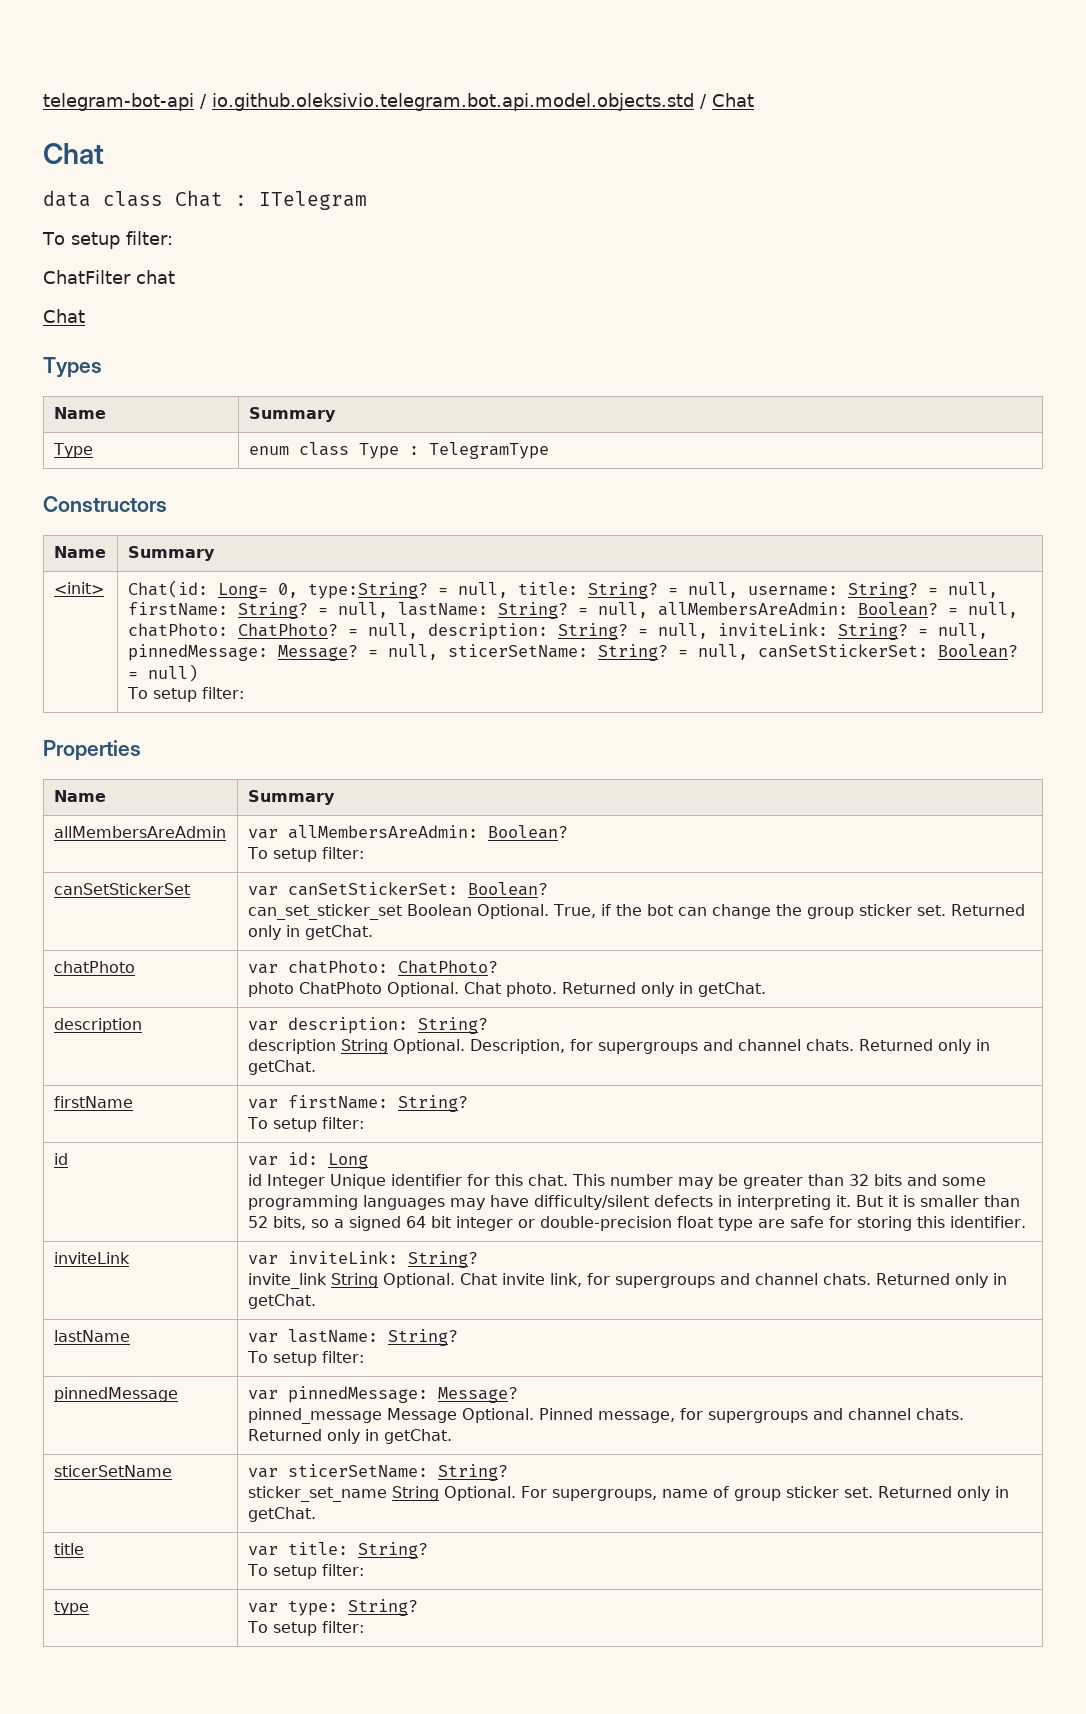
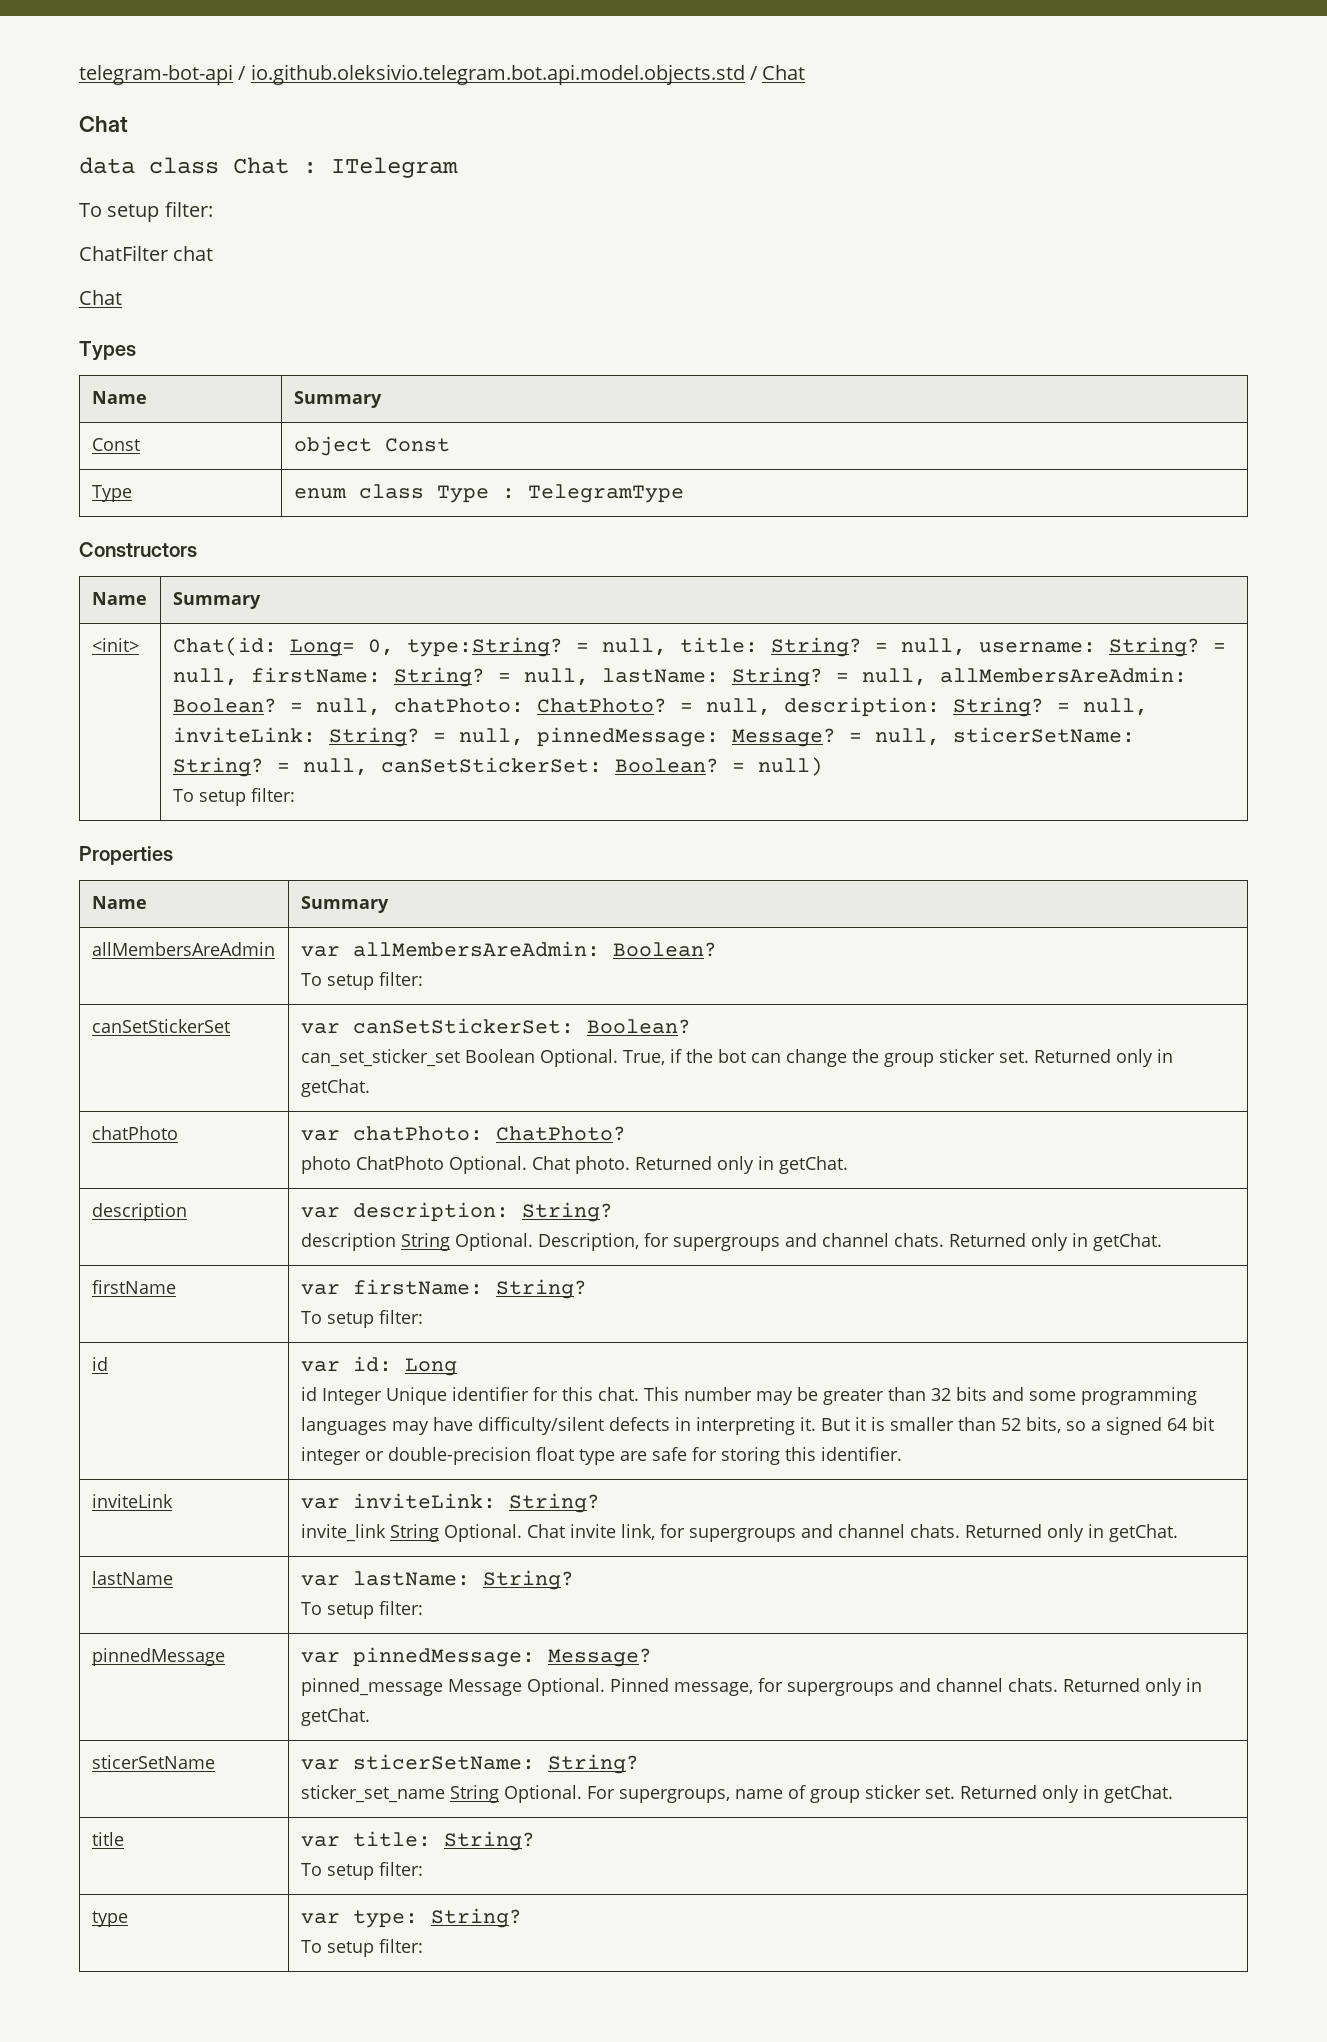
(336, 414) none -> [91,438,140,451] [293,436,450,456] // Const | object Const

